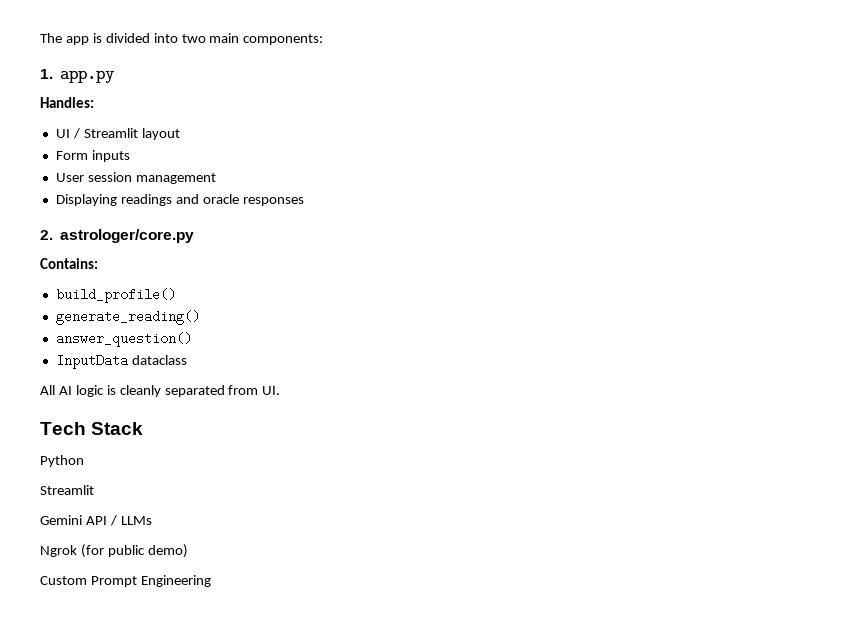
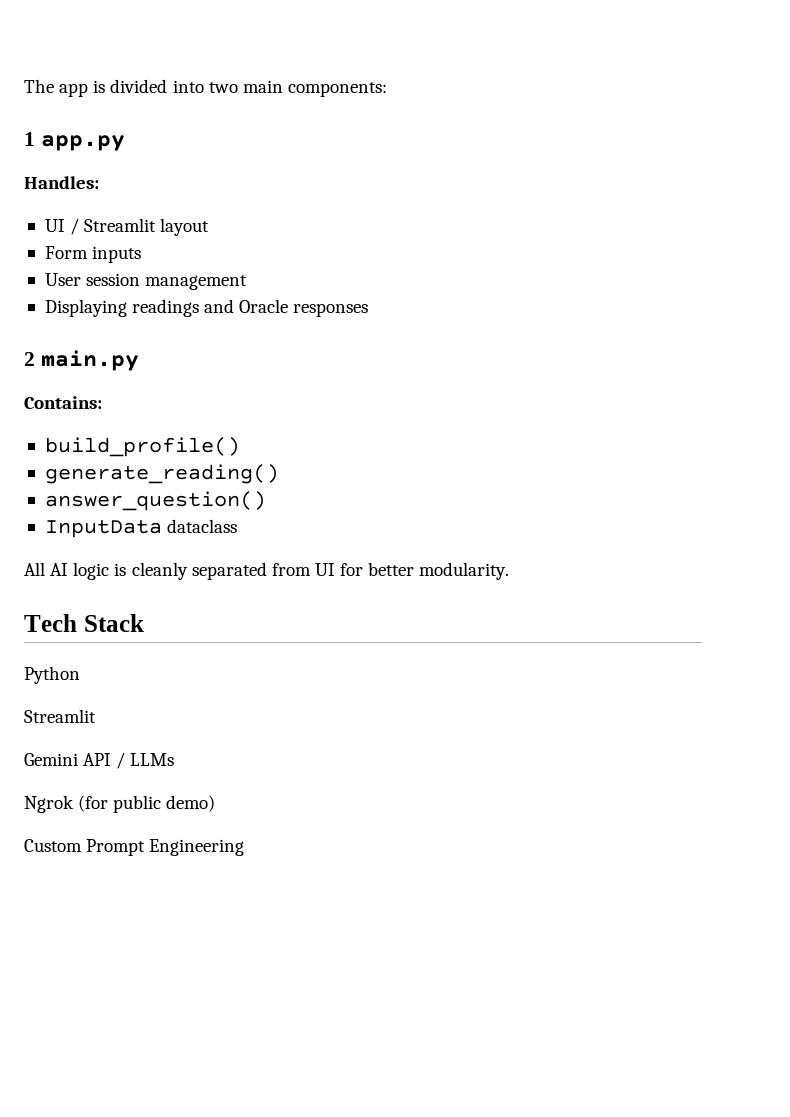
[40,69,53,79] 1. -> [24,132,35,146] 1
[202,194,239,204] oracle -> [239,299,289,313] Oracle
[40,229,195,243] 2. astrologer/core.py -> [24,350,139,371] 2 main.py
[262,386,281,395] UI. -> [314,562,510,580] UI for better modularity.

